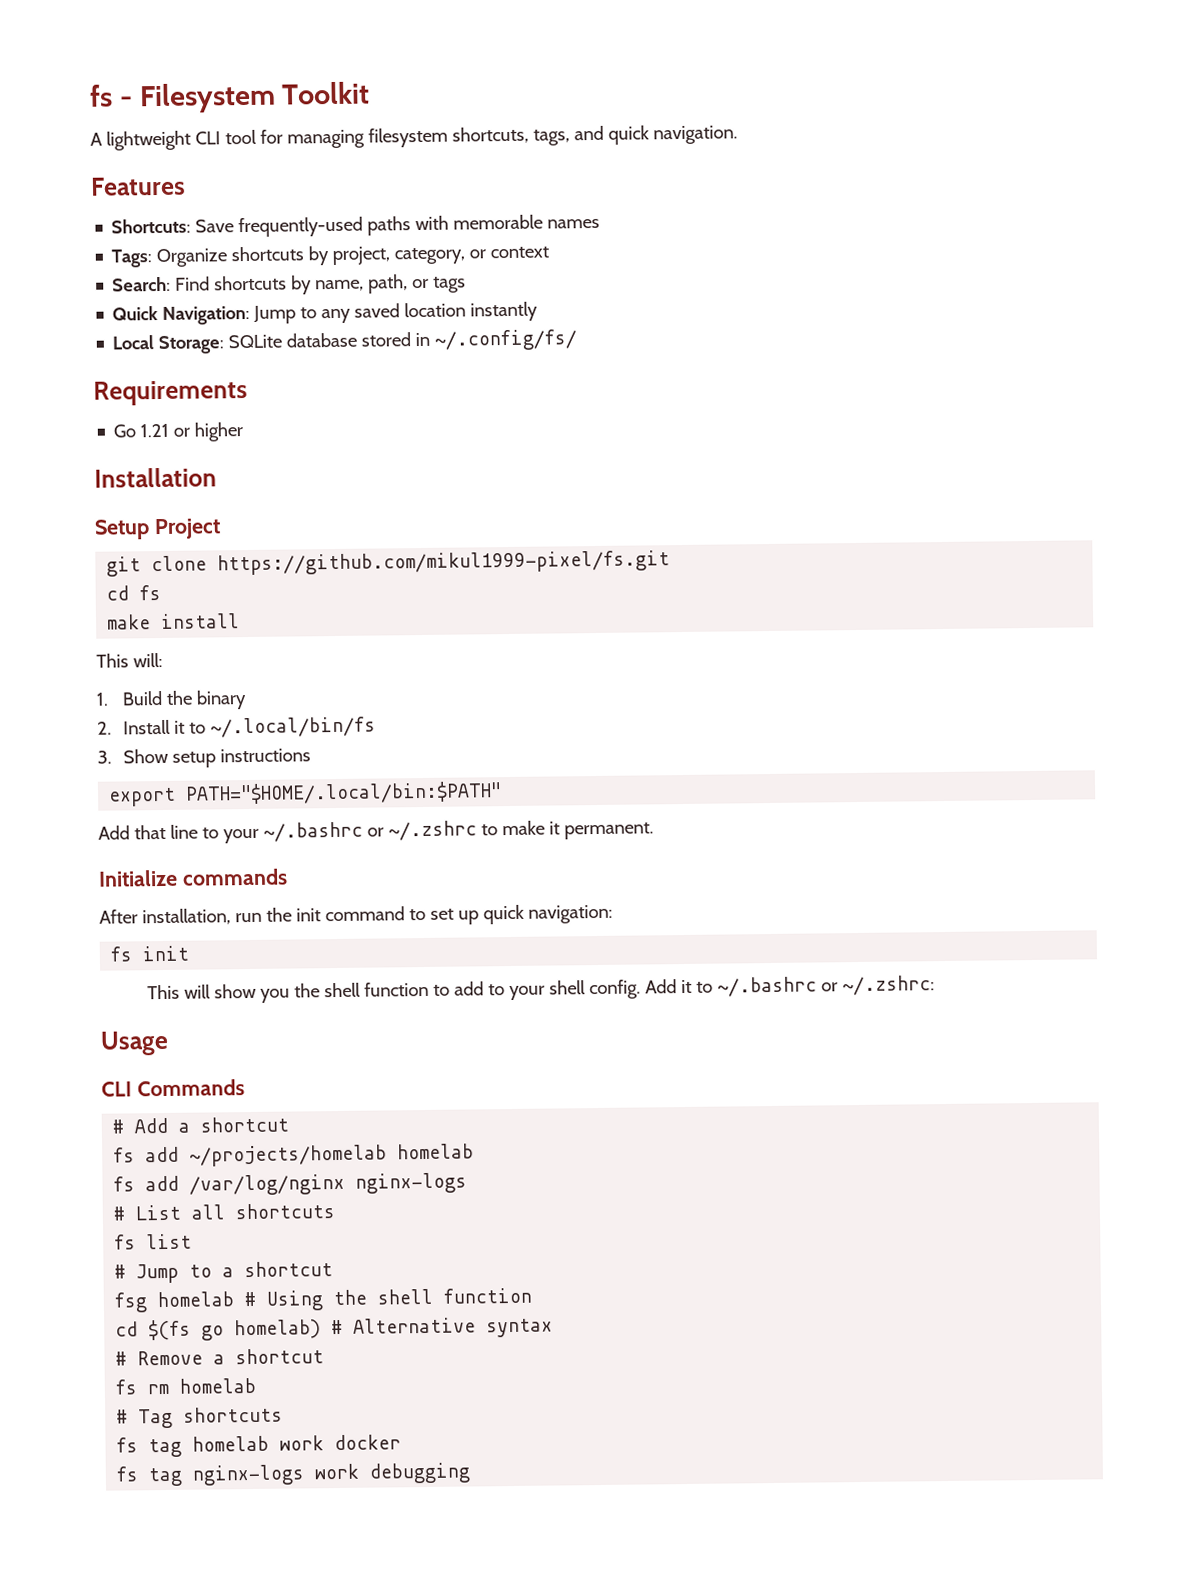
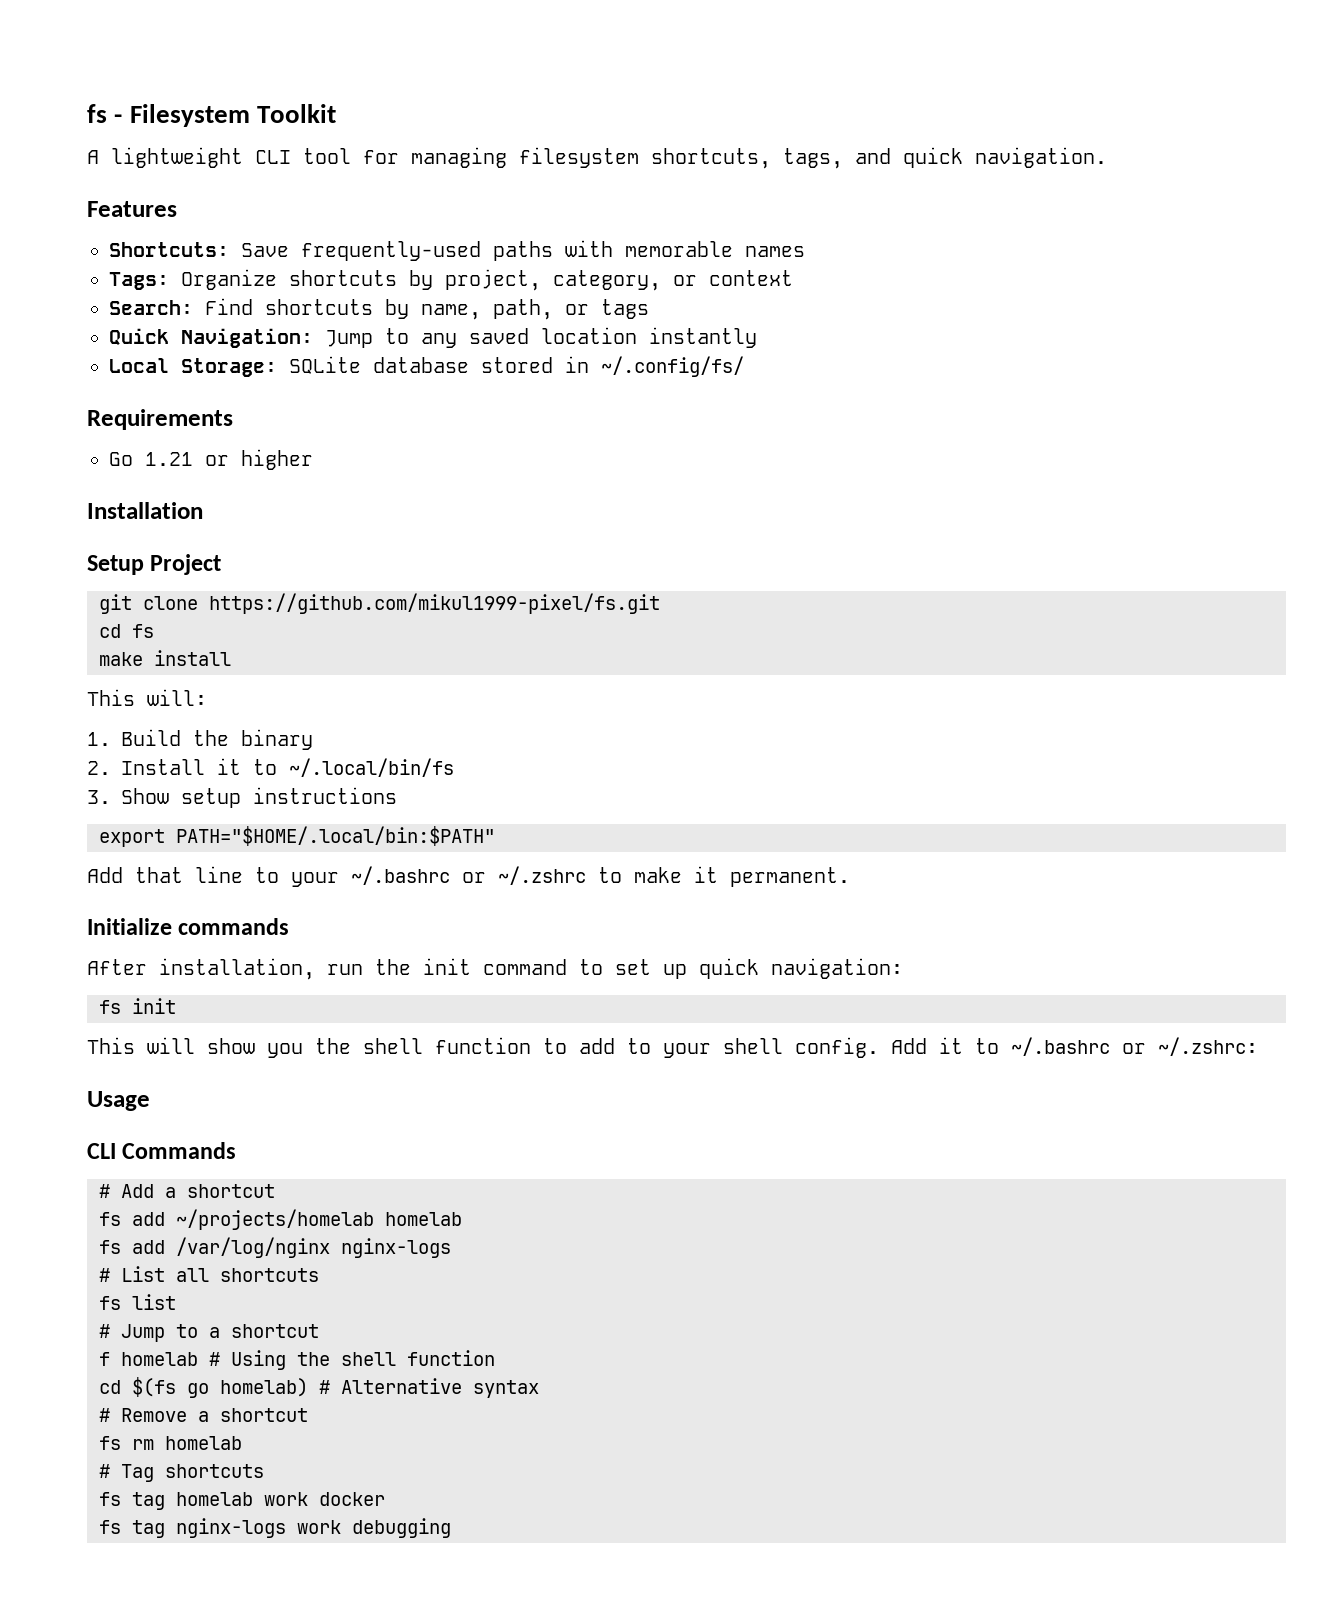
[114,1292,149,1313] fsg -> [99,1352,110,1366] f

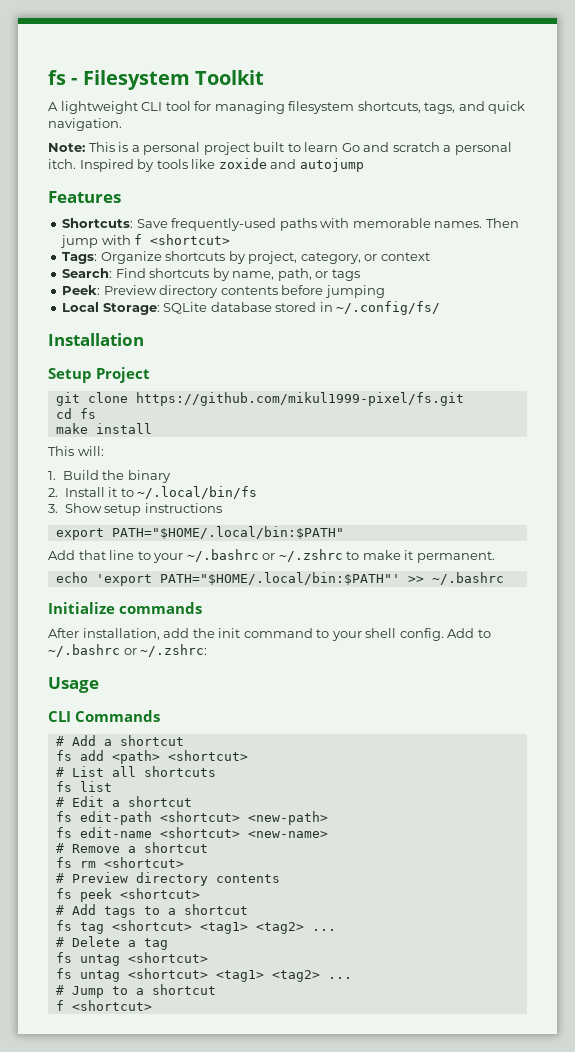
(1107, 157) none -> [48,142,512,155] [48,158,364,172] // Note: This is a personal project built to learn Go and scratch a personal itch. Inspired by tools like zoxide and autojump
[745,246,805,257] names -> [434,218,519,228] [60,234,231,248] names. Then jump with f <shortcut>
[109,327,757,348] Quick Navigation: Jump to any saved location instantly -> [62,285,385,298] Peek: Preview directory contents before jumping
[87,409,233,430] [109,449,313,470] // Requirements // Go 1.21 or higher -> (441, 308) none
(850, 877) none -> [55,572,504,586] // echo 'export PATH="$HOME/.local/bin:$PATH"' >> ~/.bashrc
[327,964,363,975] run -> [163,628,190,638] add
[615,958,903,979] [99,998,176,1014] [87,1037,651,1058] set up quick navigation: // fs init // This will show you the shell function to add to -> (330, 633) none
[939,1037,963,1054] it -> (475, 633) none
[176,1209,462,1230] [99,1237,451,1258] ~/projects/homelab homelab // fs add /var/log/nginx nginx-logs -> [111,750,248,764] <path> <shortcut>
[121,1324,319,1342] [99,1350,495,1370] [99,1377,539,1398] Jump to a shortcut // f homelab # Using the shell function // cd $(fs go homelab) # Alternative syntax -> [71,796,192,807] [55,811,328,825] [55,827,328,838] Edit a shortcut // fs edit-path <shortcut> <new-path> // fs edit-name <shortcut> <new-name>
[165,1436,242,1450] [99,1464,264,1482] [99,1492,385,1510] [99,1518,451,1538] homelab // # Tag shortcuts // fs tag homelab work docker // fs tag nginx-logs work debugging -> [103,857,184,868] [55,872,280,886] [55,888,200,902] [55,904,248,918] [55,920,336,934] [55,936,168,950] [55,952,208,966] [55,968,352,982] [55,984,216,998] [55,1000,152,1011] <shortcut> // # Preview directory contents // fs peek <shortcut> // # Add tags to a shortcut // fs tag <shortcut> <tag1> <tag2> ... // # Delete a tag // fs untag <shortcut> // fs untag <shortcut> <tag1> <tag2> ... // # Jump to a shortcut // f <shortcut>

